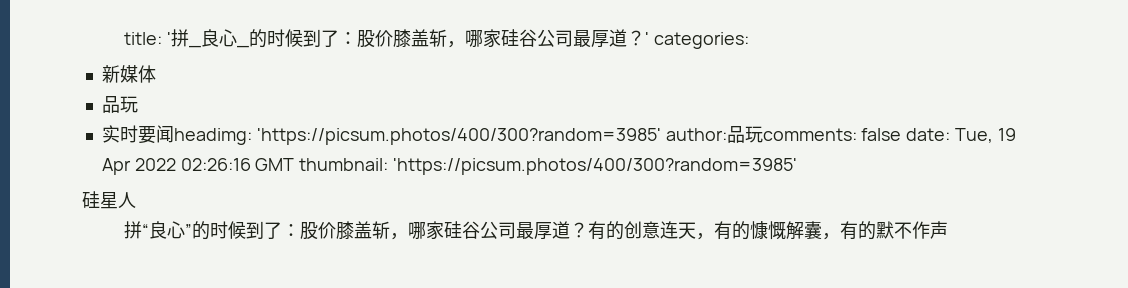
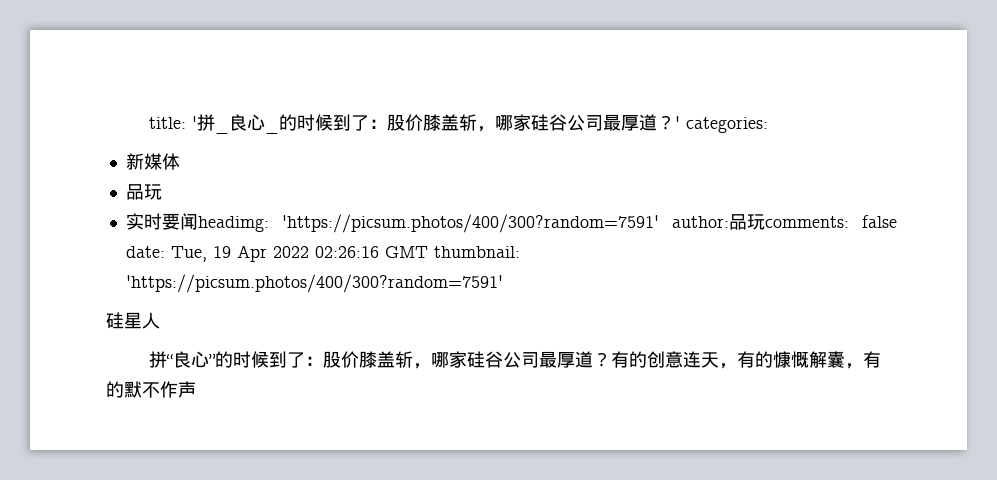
[256,128,661,145] 'https://picsum.photos/400/300?random=3985' -> [281,214,659,233] 'https://picsum.photos/400/300?random=7591'
[393,158,798,175] 'https://picsum.photos/400/300?random=3985' -> [125,274,503,293] 'https://picsum.photos/400/300?random=7591'

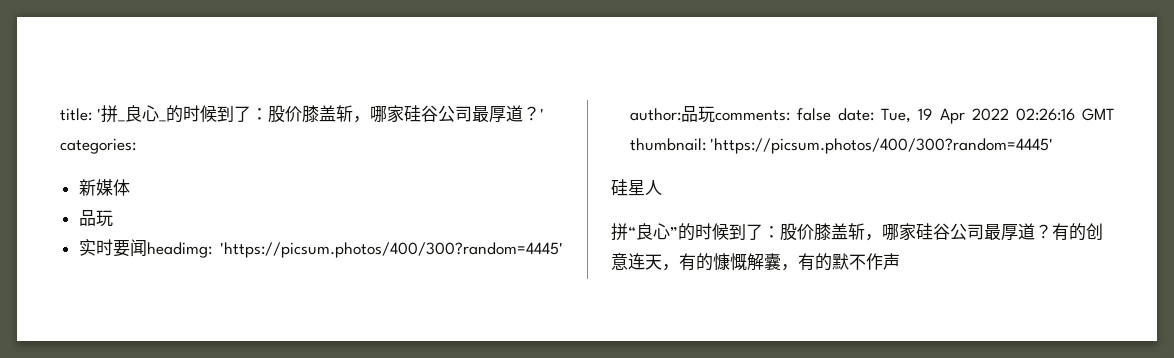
[281,214,659,233] 'https://picsum.photos/400/300?random=7591' -> [220,242,563,258] 'https://picsum.photos/400/300?random=4445'
[125,274,503,293] 'https://picsum.photos/400/300?random=7591' -> [710,138,1054,154] 'https://picsum.photos/400/300?random=4445'

